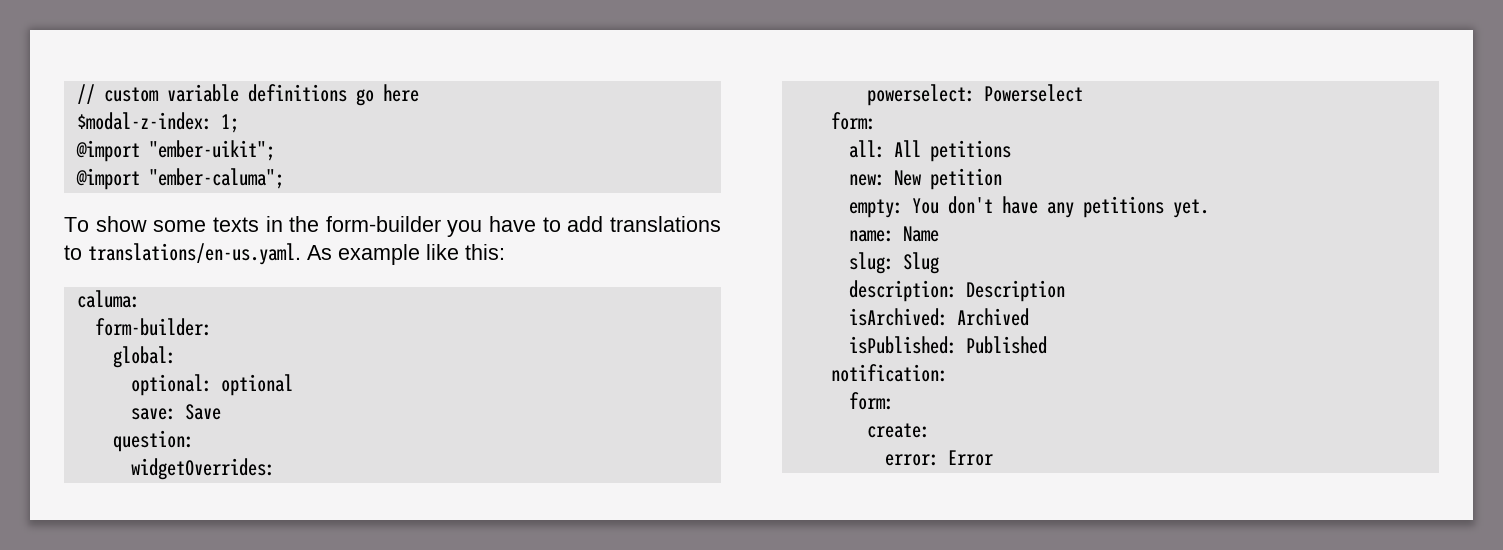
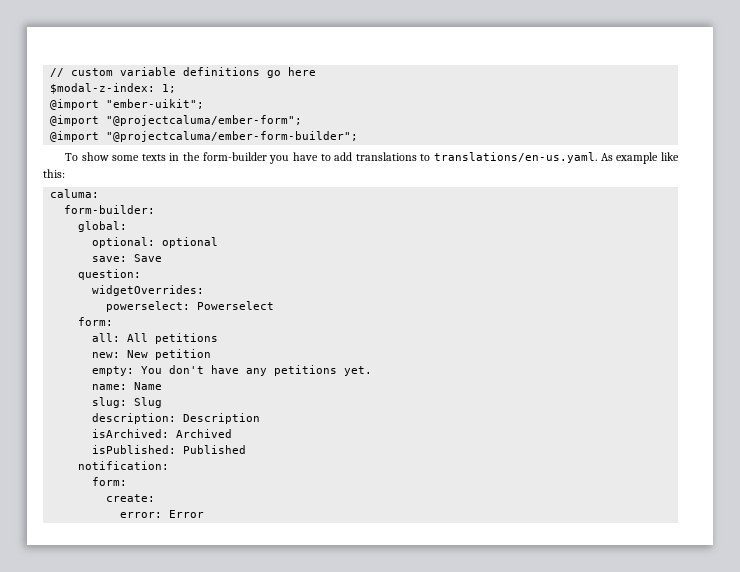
[148,168,284,189] "ember-caluma"; -> [106,115,303,126] [50,131,359,142] "@projectcaluma/ember-form"; // @import "@projectcaluma/ember-form-builder";

